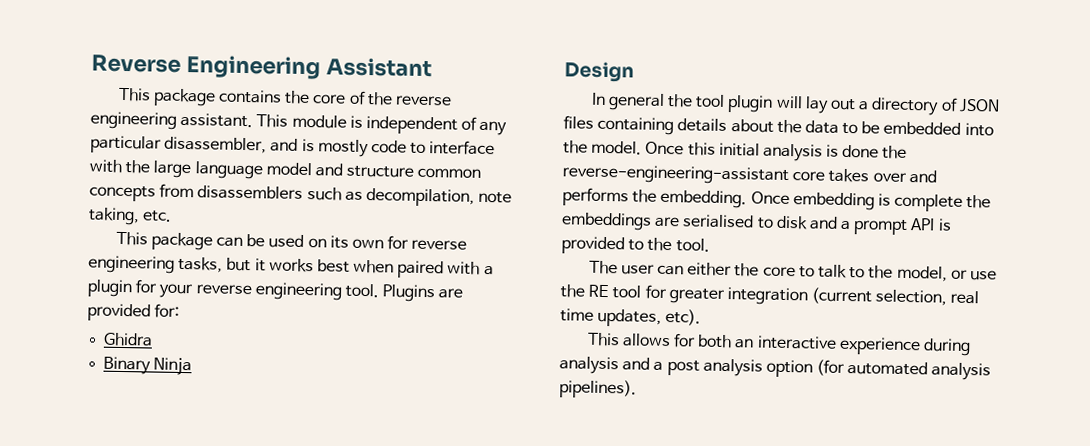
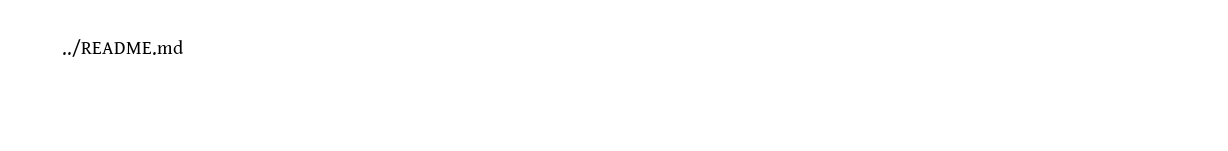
[91,54,432,80] [117,87,453,107] [90,111,508,136] [90,135,496,158] [89,159,482,180] [89,183,513,207] [88,207,173,226] [115,231,468,251] [88,255,494,279] [87,279,464,303] [87,303,181,322] [103,332,154,347] [103,356,193,376] [564,61,634,83] [590,92,1000,116] [563,115,994,137] [563,140,908,162] [562,164,937,186] [562,187,992,212] [561,212,952,236] [561,236,710,255] [588,260,997,282] [560,284,980,306] [560,308,702,327] [586,332,972,357] [559,356,992,381] [559,379,637,399] Reverse Engineering Assistant // This package contains the core of the reverse engineering assistant. This module is independent of any particular disassembler, and is mostly code to interface with the large language model and structure common concepts from disassemblers such as decompilation, note taking, etc. // This package can be used on its own for reverse engineering tasks, but it works best when paired with a plugin for your reverse engineering tool. Plugins are provided for: // Ghidra // Binary Ninja // Design // In general the tool plugin will lay out a directory of JSON files containing details about the data to be embedded into the model. Once this initial analysis is done the reverse-engineering-assistant core takes over and performs the embedding. Once embedding is complete the embeddings are serialised to disk and a prompt API is provided to the tool. // The user can either the core to talk to the model, or use the RE tool for greater integration (current selection, real time updates, etc). // This allows for both an interactive experience during analysis and a post analysis option (for automated analysis pipelines). -> [62,39,184,57] ../README.md

